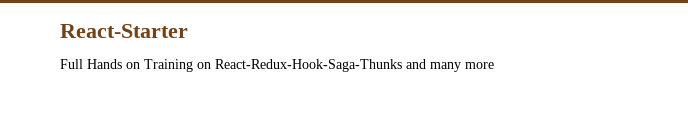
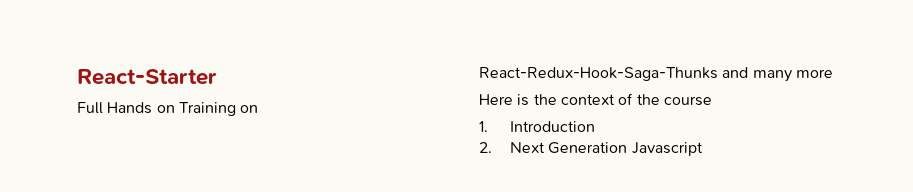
(494, 65) none -> [479,93,712,106] [479,121,595,132] [479,142,703,156] // Here is the context of the course // 1. Introduction // 2. Next Generation Javascript

